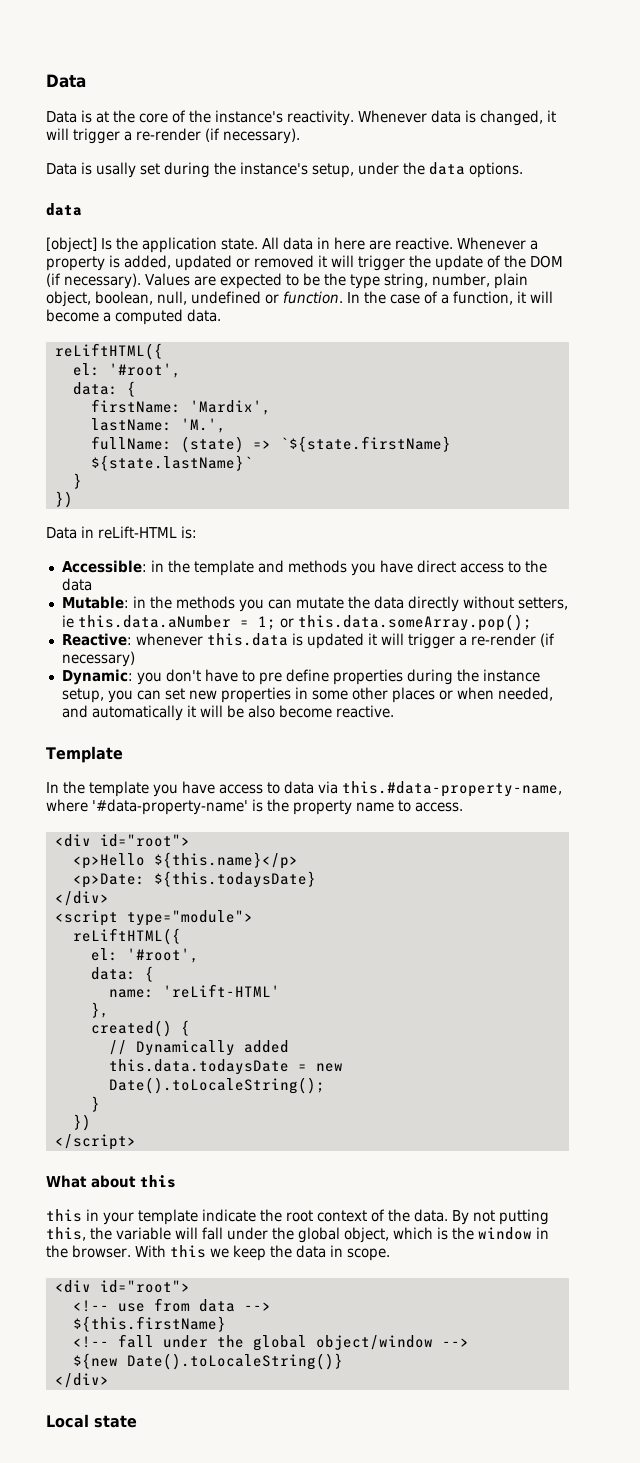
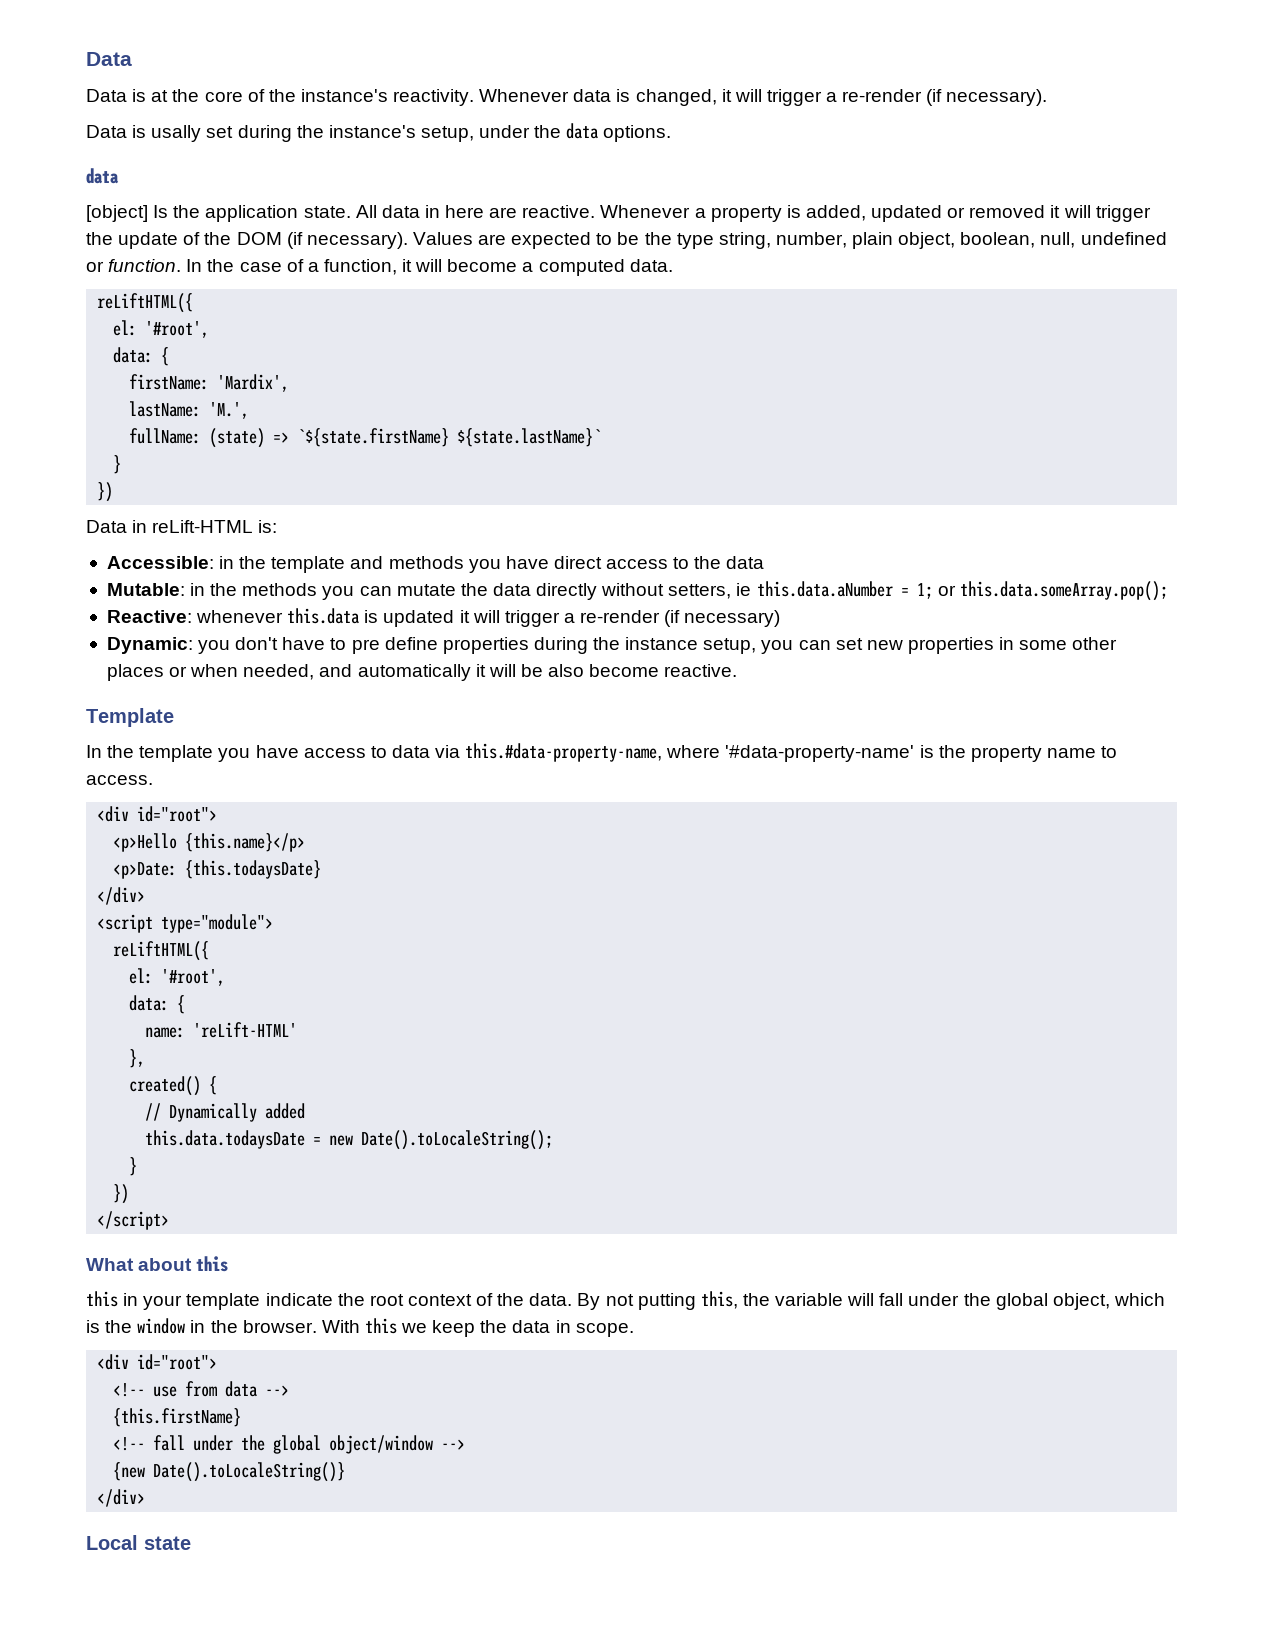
[153,852,298,869] ${this.name}</p> -> [185,833,306,852] {this.name}</p>
[153,871,316,888] ${this.todaysDate} -> [185,860,322,879] {this.todaysDate}
[72,1316,226,1332] ${this.firstName} -> [113,1408,242,1427] {this.firstName}
[72,1353,118,1369] ${new -> [113,1462,146,1481] {new

